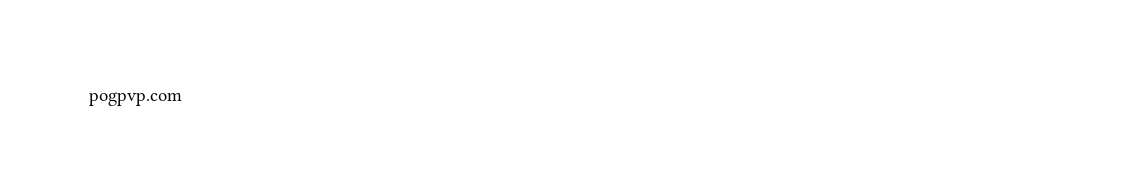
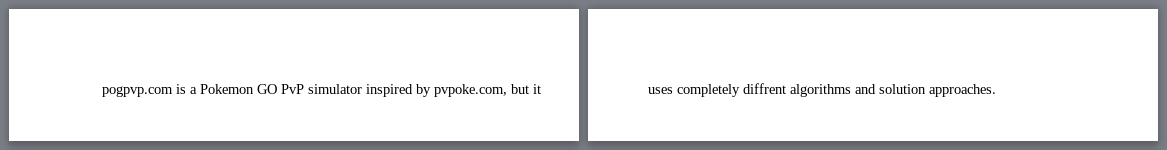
(182, 99) none -> [175,83,996,97] is a Pokemon GO PvP simulator inspired by pvpoke.com, but it uses completely diffrent algorithms and solution approaches.

